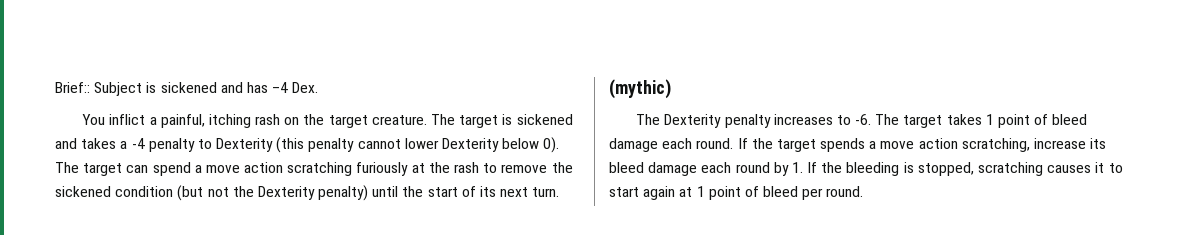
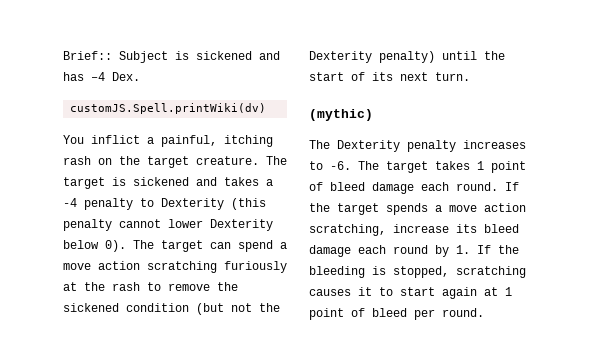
(319, 87) none -> [70,103,267,114] // customJS.Spell.printWiki(dv)

